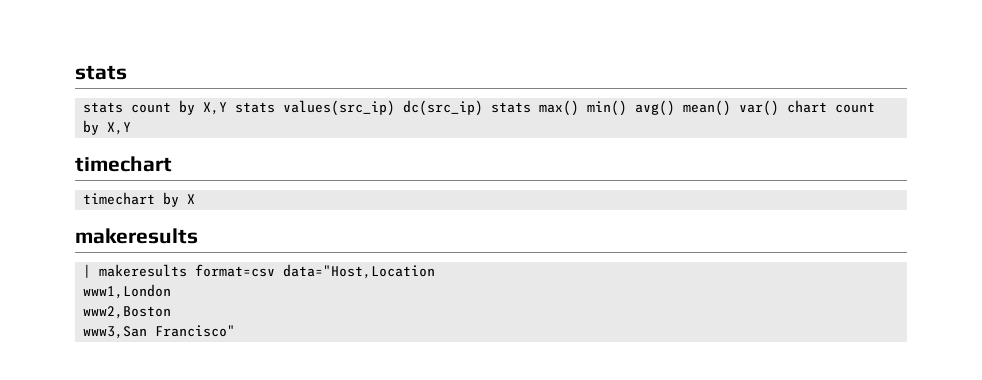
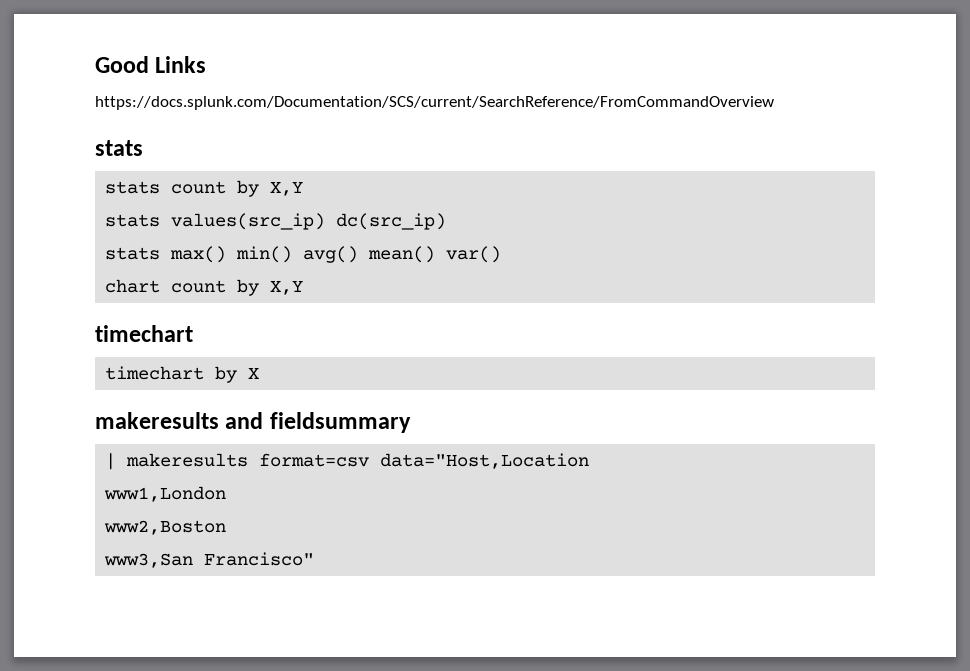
(75, 72) none -> [95,56,207,73] [95,96,774,110] Good Links // https://docs.splunk.com/Documentation/SCS/current/SearchReference/FromCommandOverview //
(228, 108) none -> (304, 189) //
(484, 108) none -> (447, 221) //
(780, 108) none -> (502, 254) //
(198, 236) none -> [225,412,411,433] and fieldsummary

